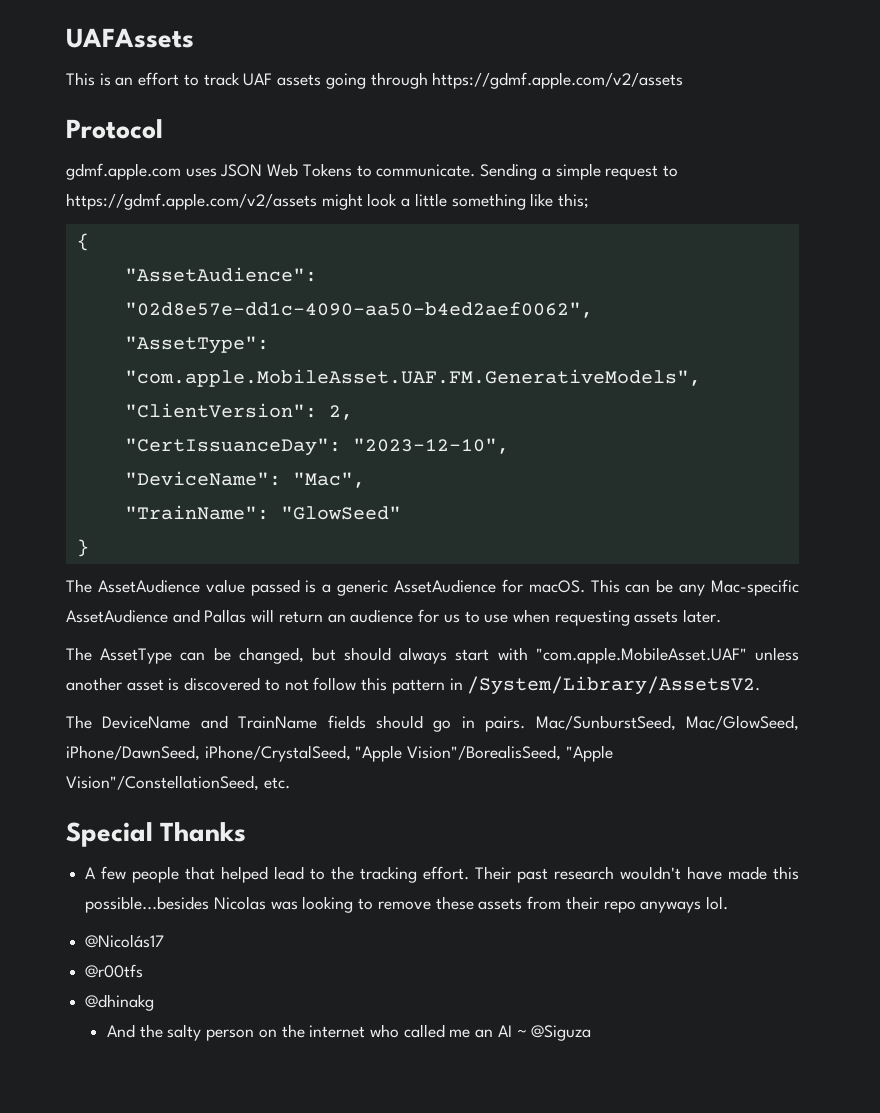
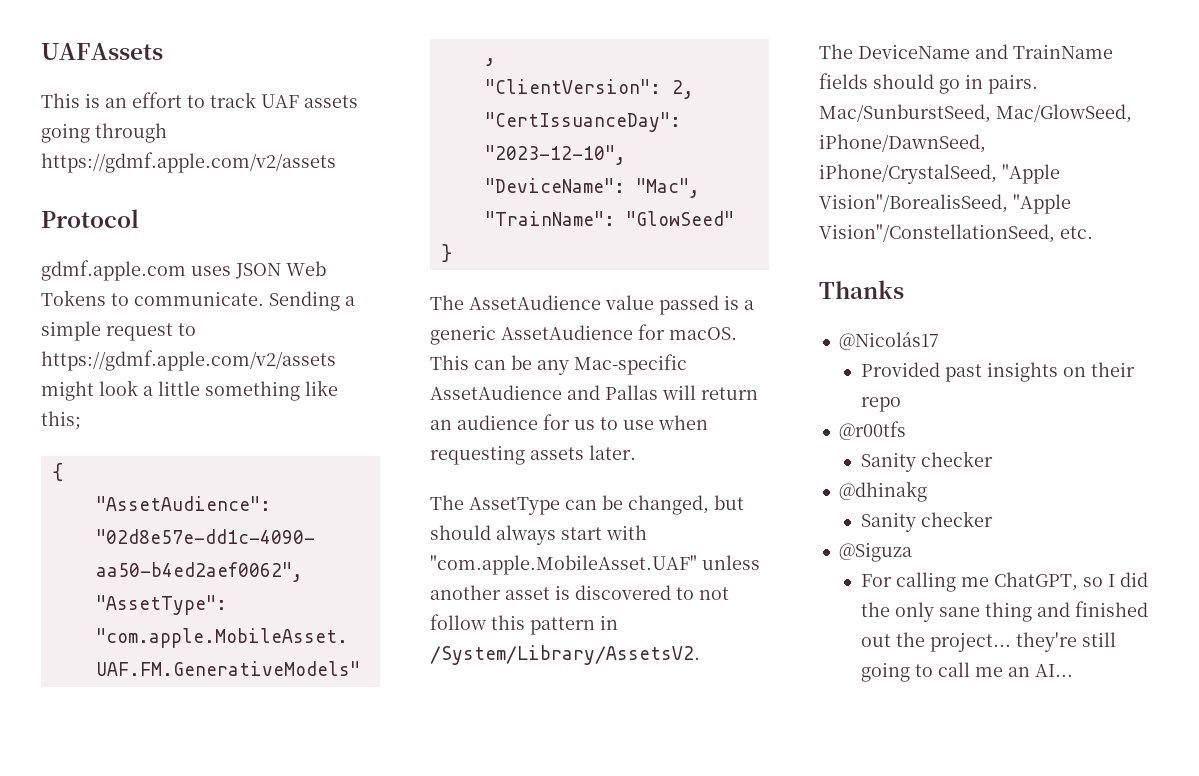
[66,822,153,847] Special -> (1093, 232) none
[85,866,799,883] [85,896,728,913] [85,934,165,948] A few people that helped lead to the tracking effort. Their past research wouldn't have made this possible...besides Nicolas was looking to remove these assets from their repo anyways lol. // @Nicolás17 -> [838,331,939,350] [860,362,1135,382] [860,397,901,412] @Nicolás17 // Provided past insights on their repo
(144, 971) none -> [860,451,993,472] // Sanity checker
[106,1024,592,1041] And the salty person on the internet who called me an AI ~ @Siguza -> [860,511,993,532] [838,542,912,562] [860,572,1148,592] [860,601,1148,622] [860,632,1116,652] [860,662,1073,682] Sanity checker // @Siguza // For calling me ChatGPT, so I did the only sane thing and finished out the project... they're still going to call me an AI...

